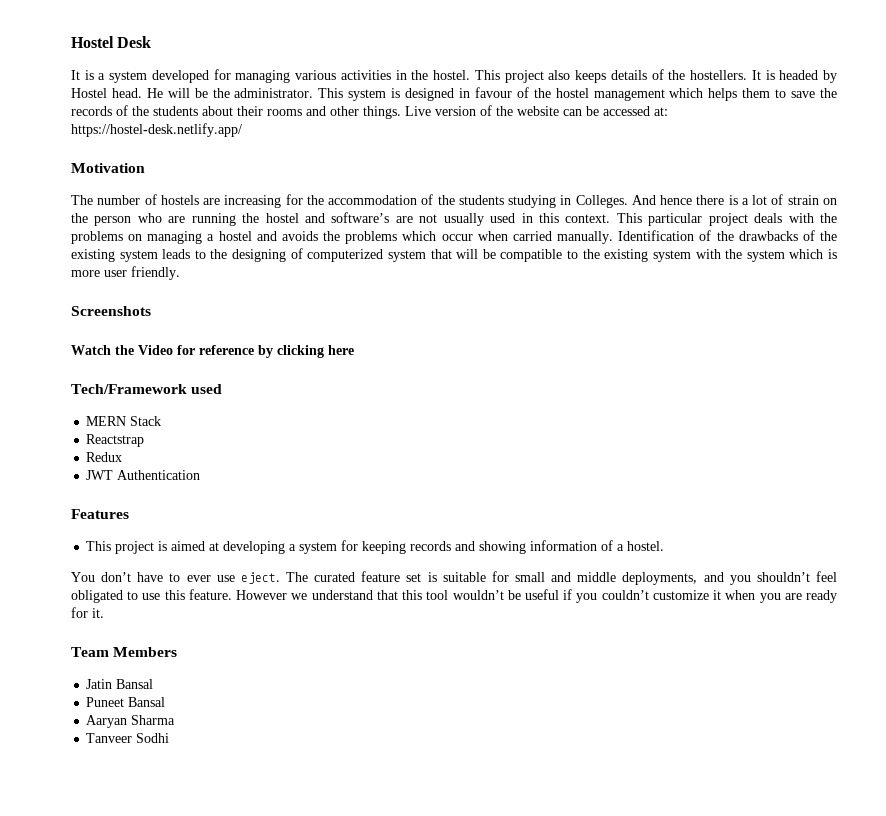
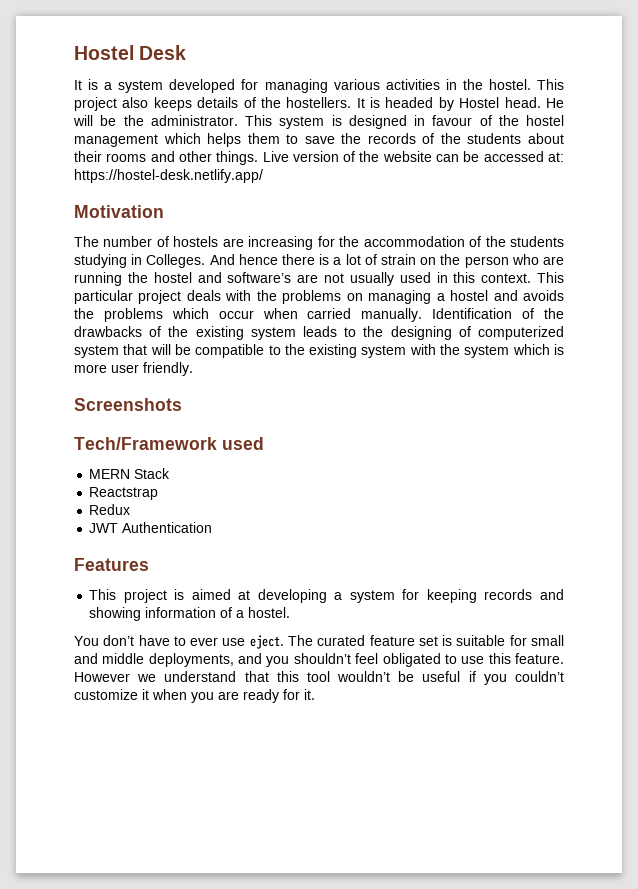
[71,345,354,358] // Watch the Video for reference by clicking here -> (182, 404) none
[71,647,178,657] [86,679,154,689] [86,697,166,707] [86,715,176,728] [86,733,170,743] // Team Members // Jatin Bansal // Puneet Bansal // Aaryan Sharma // Tanveer Sodhi -> (315, 694) none

